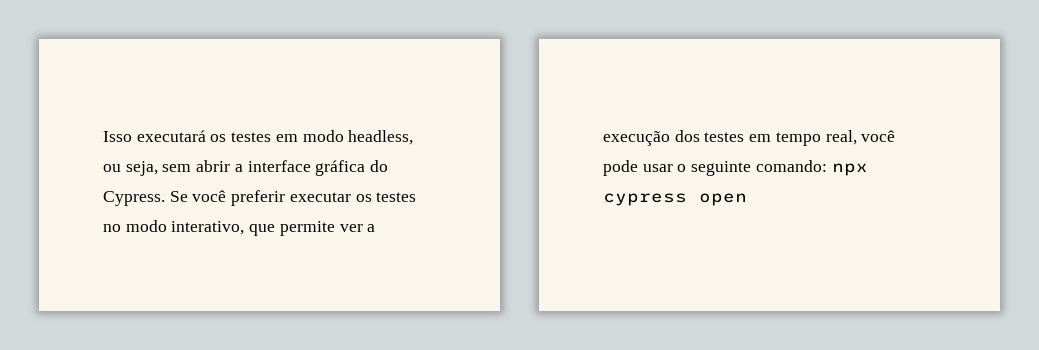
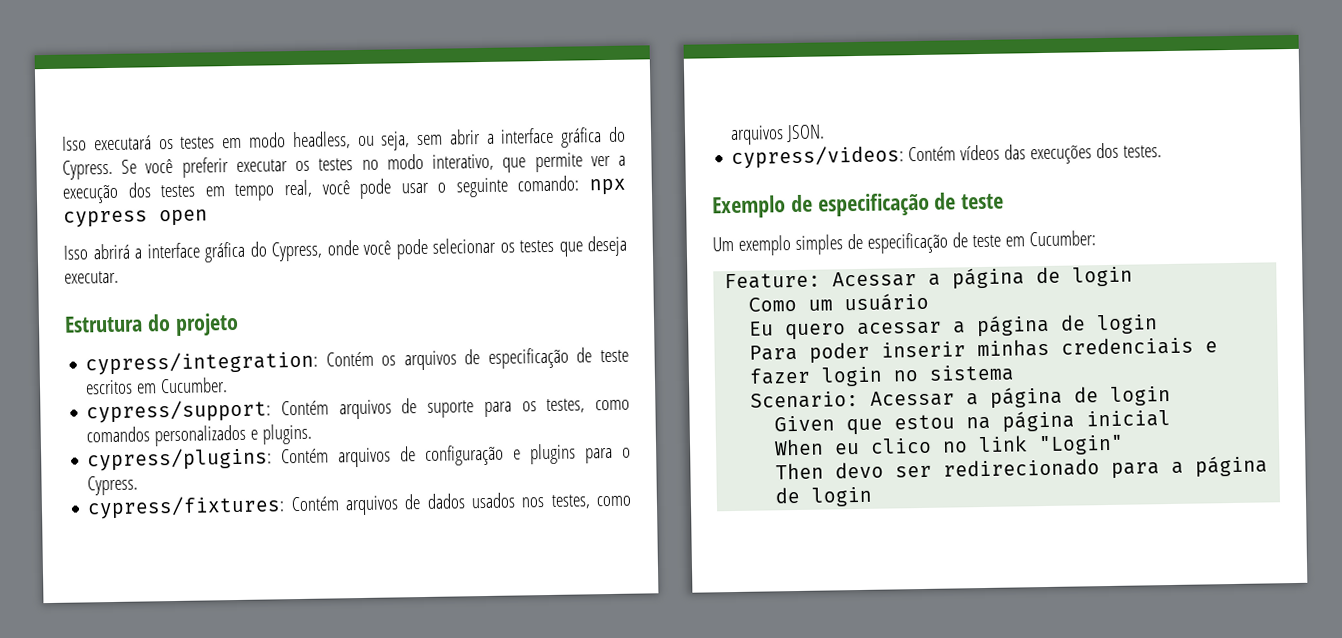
(747, 199) none -> [63,235,627,263] [64,270,119,284] [64,312,239,336] [85,347,629,376] [85,377,229,395] [86,398,630,424] [86,423,313,447] [87,443,631,472] [87,475,139,496] [87,492,631,520] [730,124,826,146] [731,142,1163,170] [712,192,1005,219] [712,230,1096,256] [724,266,1134,290] [748,292,930,312] [749,314,1159,341] [749,336,1219,364] [749,364,1016,387] [750,385,1172,409] [774,409,1172,436] [774,434,1125,456] [775,455,1269,480] [775,486,874,507] // Isso abrirá a interface gráfica do Cypress, onde você pode selecionar os testes que deseja executar. // Estrutura do projeto // cypress/integration: Contém os arquivos de especificação de teste escritos em Cucumber. // cypress/support: Contém arquivos de suporte para os testes, como comandos personalizados e plugins. // cypress/plugins: Contém arquivos de configuração e plugins para o Cypress. // cypress/fixtures: Contém arquivos de dados usados nos testes, como arquivos JSON. // cypress/videos: Contém vídeos das execuções dos testes. // Exemplo de especificação de teste // Um exemplo simples de especificação de teste em Cucumber: // Feature: Acessar a página de login // Como um usuário // Eu quero acessar a página de login // Para poder inserir minhas credenciais e fazer login no sistema // Scenario: Acessar a página de login // Given que estou na página inicial // When eu clico no link "Login" // Then devo ser redirecionado para a página de login

